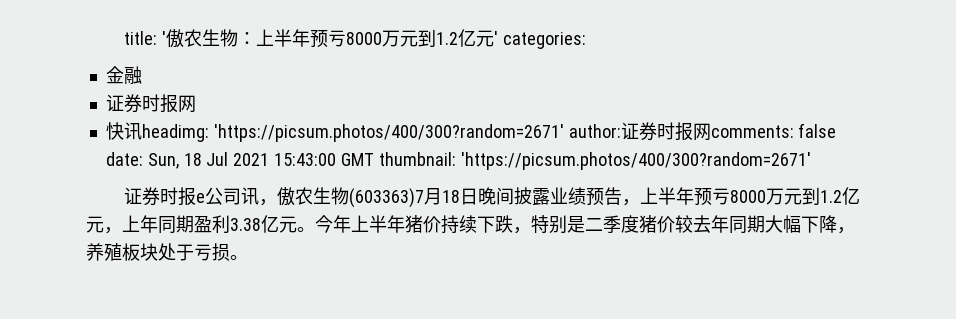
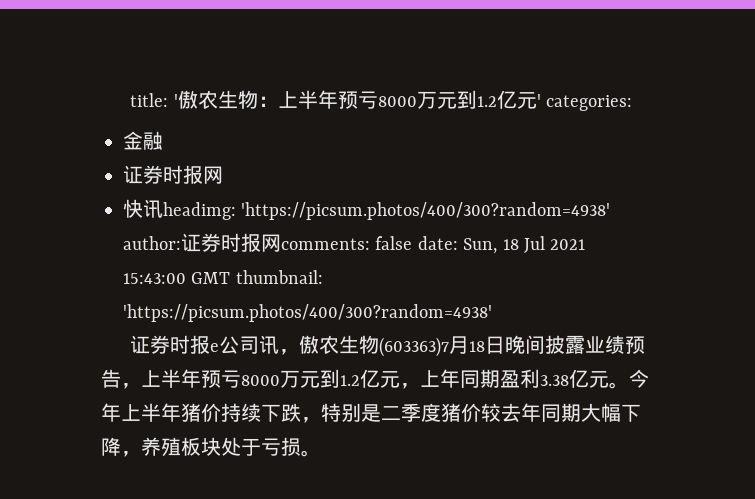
[213,124,564,142] 'https://picsum.photos/400/300?random=2671' -> [241,202,611,220] 'https://picsum.photos/400/300?random=4938'
[460,152,811,170] 'https://picsum.photos/400/300?random=2671' -> [123,304,492,322] 'https://picsum.photos/400/300?random=4938'

